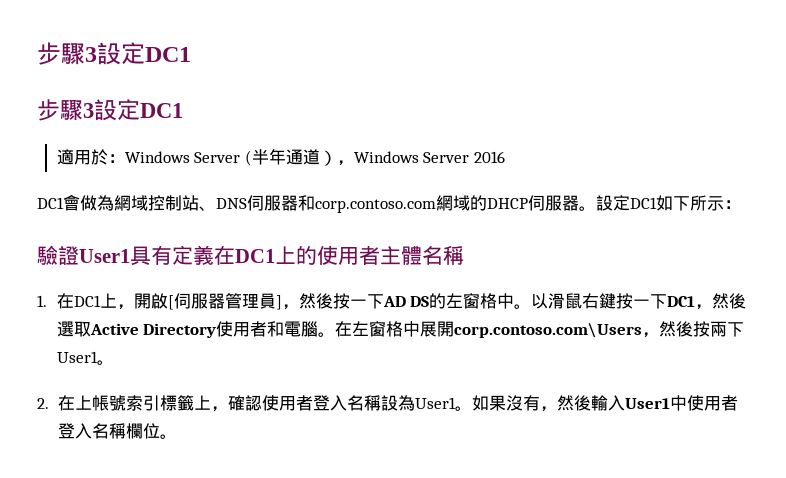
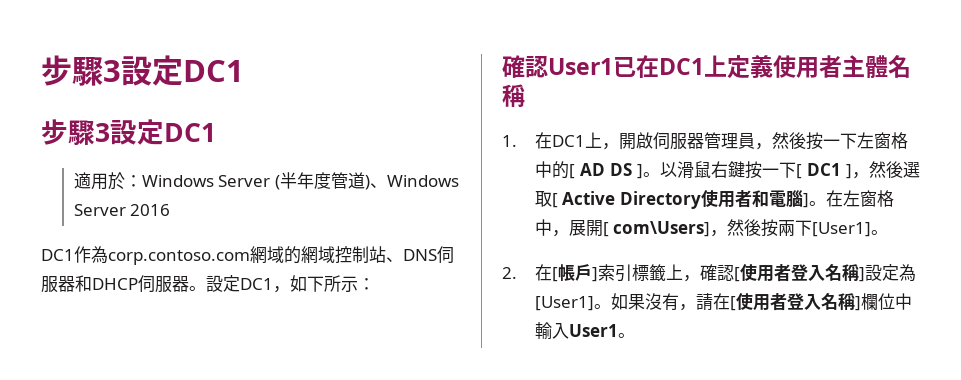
[285,149,354,166] 通道）， -> [313,172,387,190] 度管道)、
[63,194,114,211] 會做為 -> [74,246,301,265] 作為corp.contoso.com網域的
[315,195,487,213] corp.contoso.com網域的 -> (92, 283) none
(657, 203) none -> [273,286,290,293] ，
[37,245,317,266] 驗證User1具有定義在DC1上的 -> [502,55,773,79] 確認User1已在DC1上定義
[167,295,174,310] [ -> (653, 140) none
[275,295,282,310] ] -> (755, 140) none
[382,293,515,309] AD DS的左窗格中 -> [856,132,908,149] [534,161,643,179] 左窗格中的[ AD DS ]
[667,296,696,307] DC1 -> [795,163,852,179] [ DC1 ]
(91, 329) none -> [551,193,558,208] [
(319, 329) none -> [802,193,809,208] ]
[420,321,643,338] 展開corp.contoso.com\Users -> [551,220,711,237] ，展開[ com\Users]
[56,351,98,363] User1 -> [812,222,872,237] [User1]
[74,395,126,411] 上帳號 -> [551,264,598,282] [帳戶]
[261,395,738,412] [57,423,160,439] 使用者登入名稱設為User1。如果沒有，然後輸入User1中使用者登入名稱欄位 -> [733,264,916,282] [534,293,912,311] [534,322,618,339] [使用者登入名稱]設定為[User1]。如果沒有，請在[使用者登入名稱]欄位中輸入User1

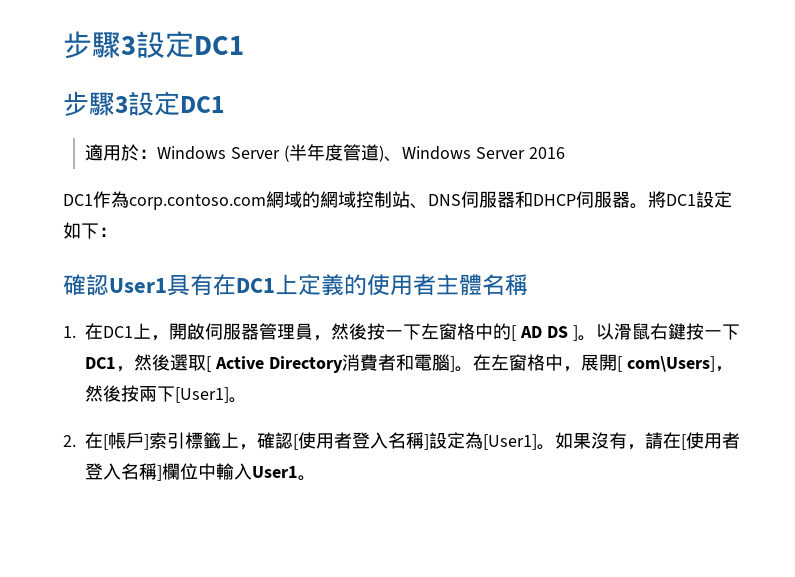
[206,275,358,293] 設定DC1，如下所示 -> [648,191,732,208] [63,222,99,239] 將DC1設定如下
[613,57,636,77] 已 -> [167,274,213,296] 具有
(773, 66) none -> [344,274,367,296] 的
[795,163,852,179] [ DC1 ] -> [85,357,117,369] DC1
[700,190,735,208] 使用 -> [342,354,379,371] 消費

